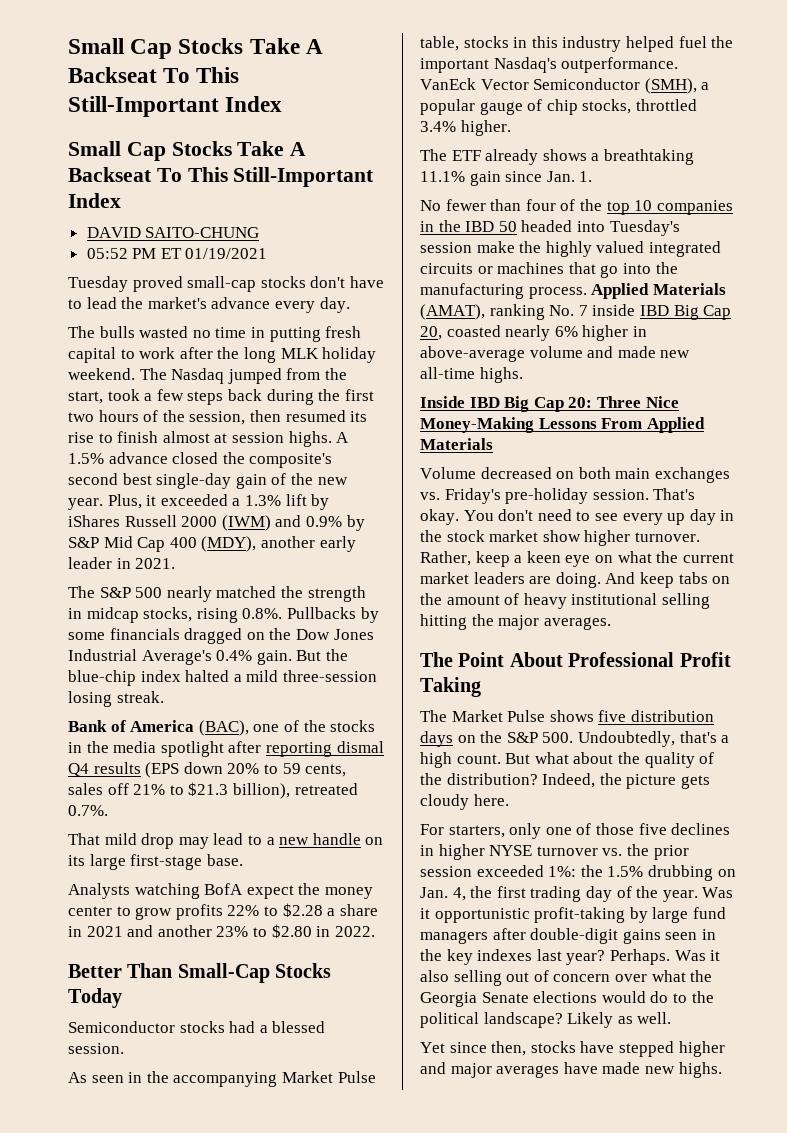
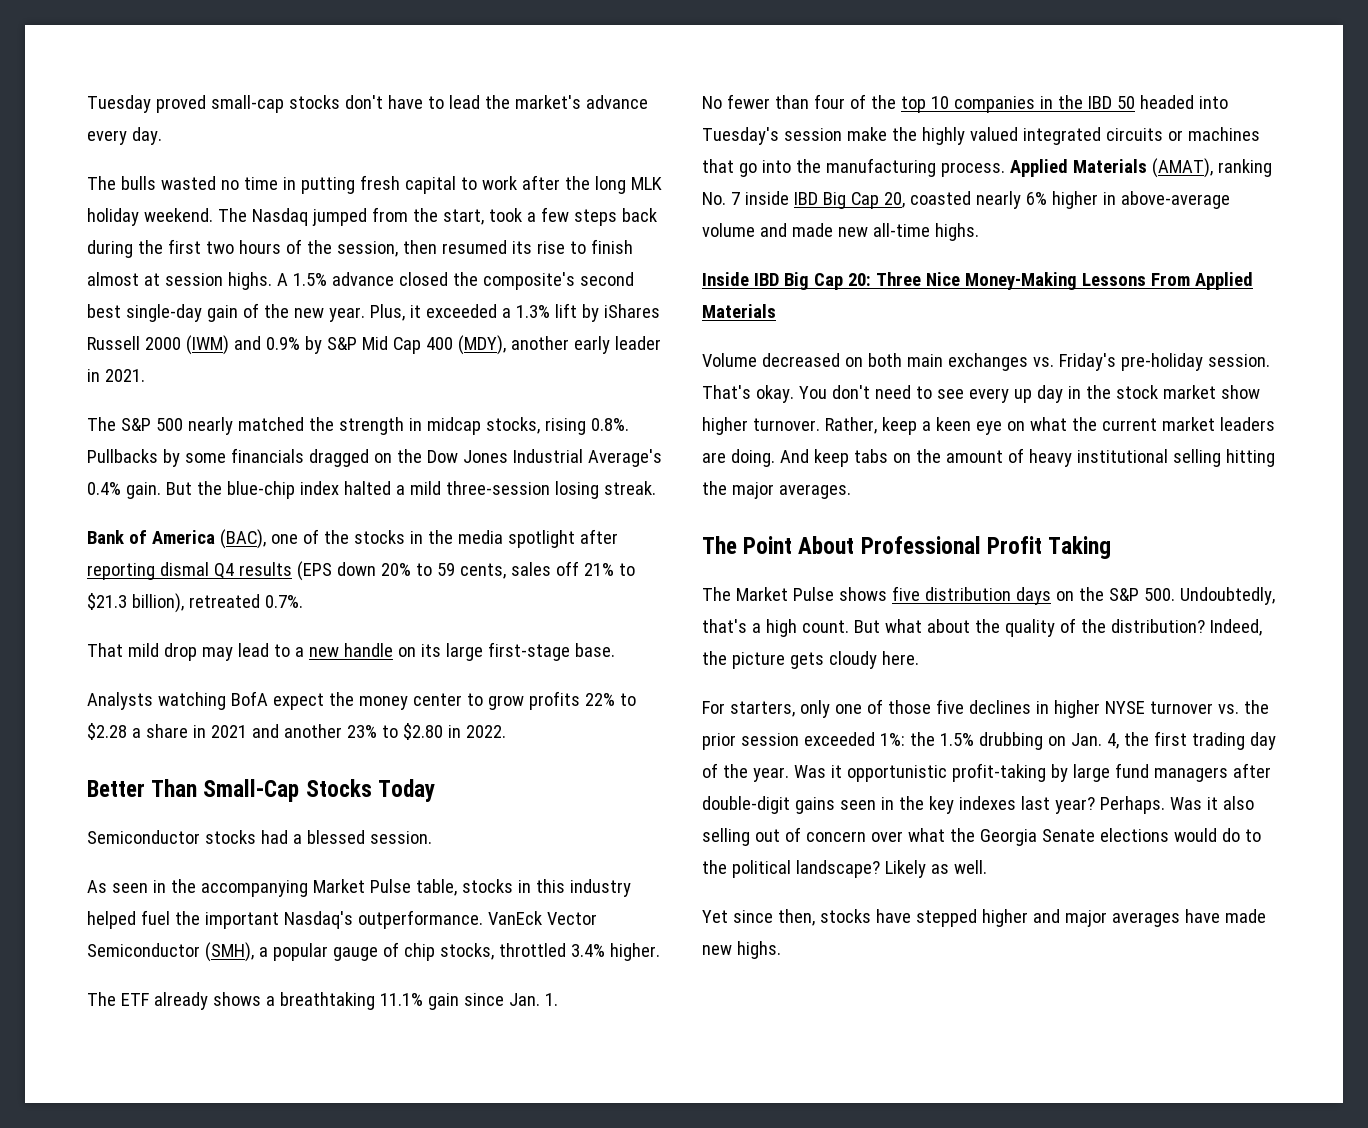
[68,38,323,59] [68,67,240,83] [68,96,283,117] [68,141,307,161] [68,167,375,187] [68,193,121,208] [86,227,260,238] [86,248,268,259] Small Cap Stocks Take A Backseat To This Still-Important Index // Small Cap Stocks Take A Backseat To This Still-Important Index // DAVID SAITO-CHUNG // 05:52 PM ET 01/19/2021 // -> (87, 104) none

